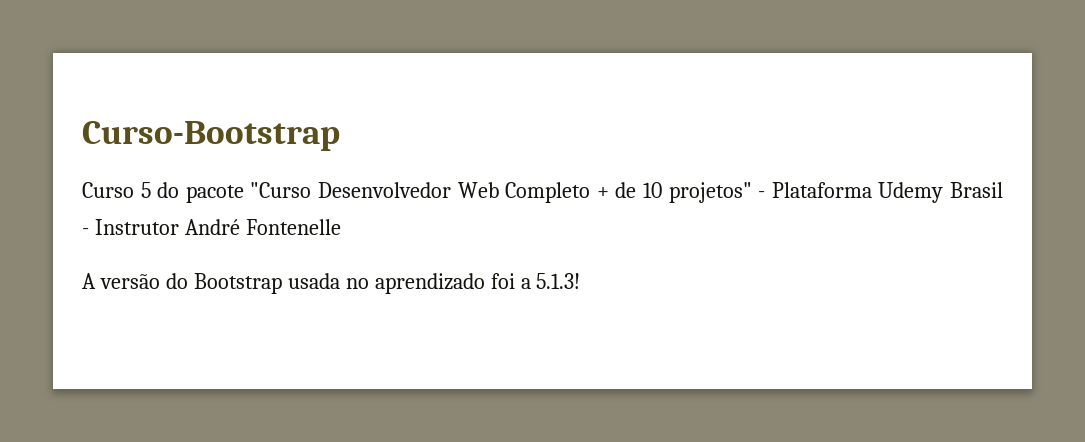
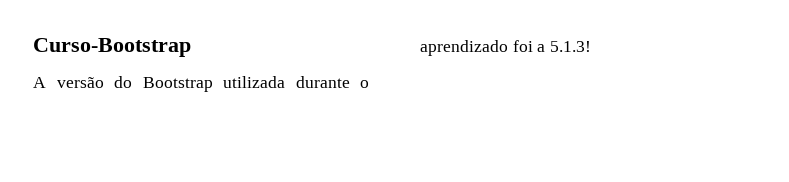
[82,182,1004,203] [82,219,341,235] // Curso 5 do pacote "Curso Desenvolvedor Web Completo + de 10 projetos" - Plataforma Udemy Brasil - Instrutor André Fontenelle -> (191, 47) none
[287,273,369,289] usada no -> [223,76,369,88] utilizada durante o

